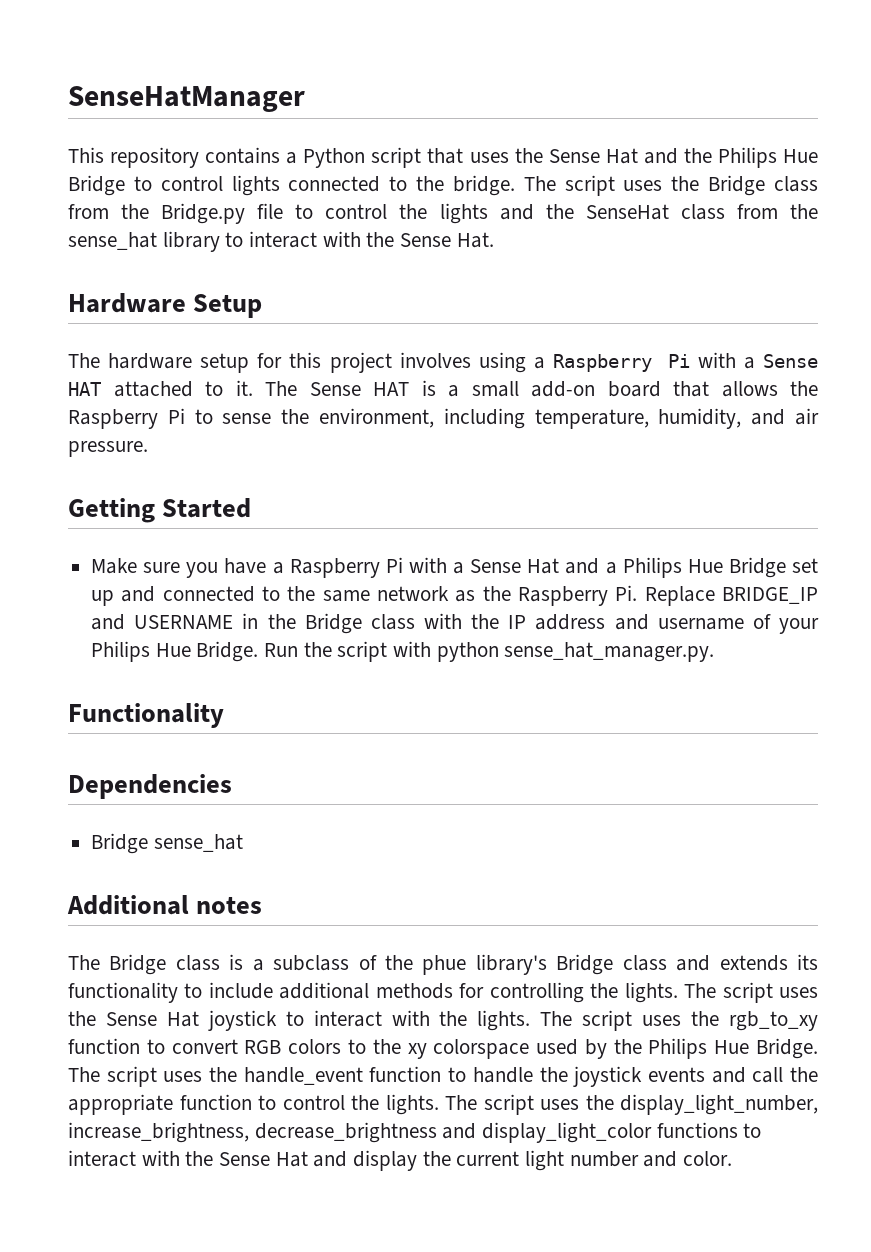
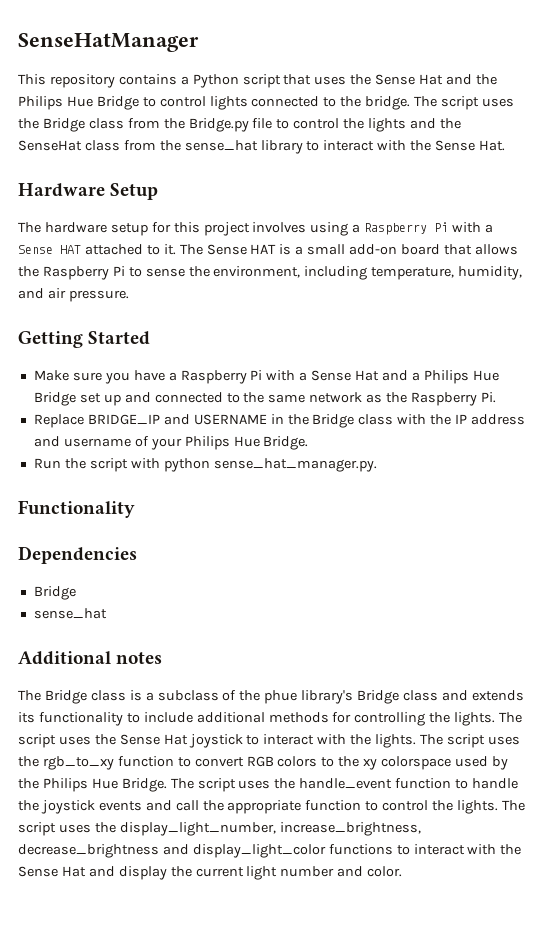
(638, 593) none -> (496, 397) //
(259, 651) none -> (309, 443) //
(149, 843) none -> (76, 593) //

